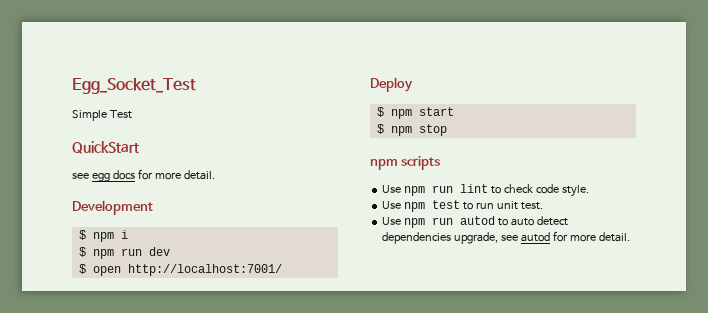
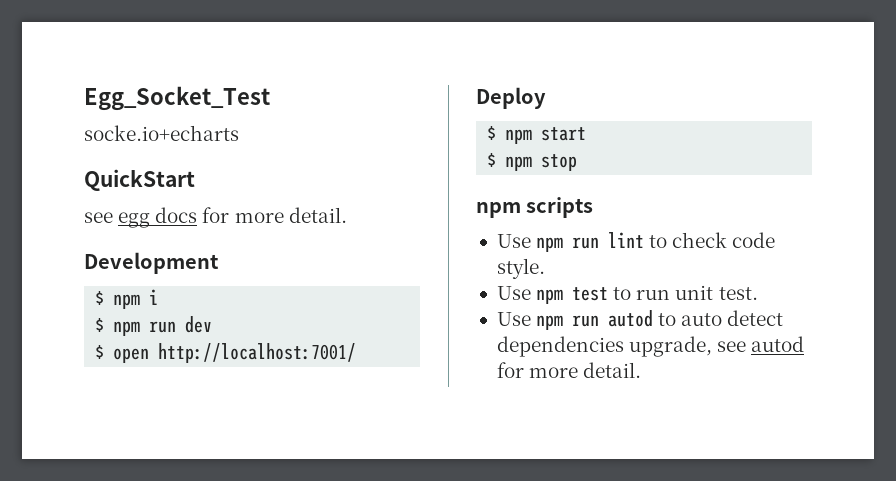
[72,110,132,121] Simple Test -> [84,125,239,141] socke.io+echarts

